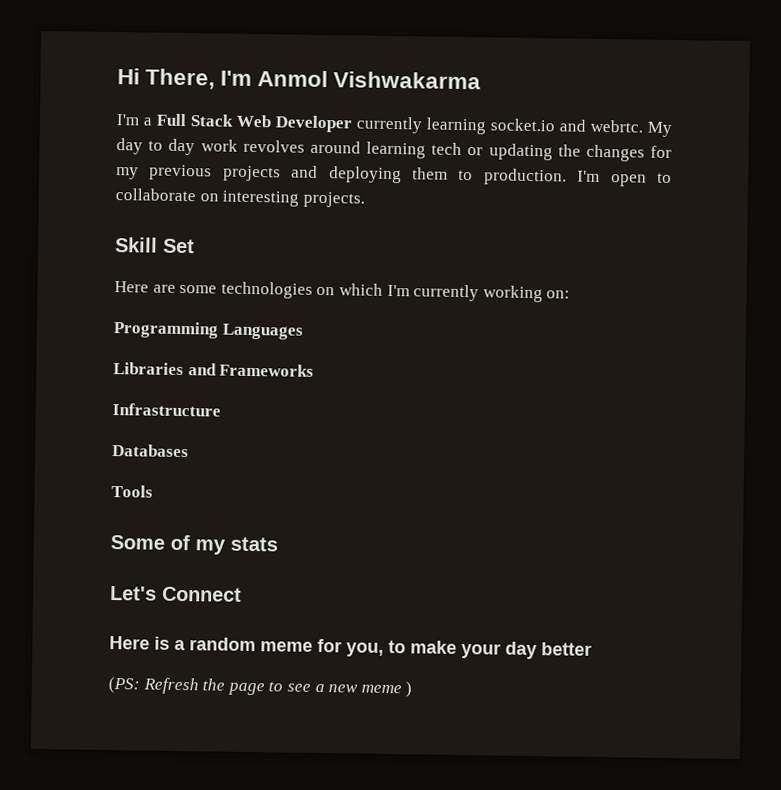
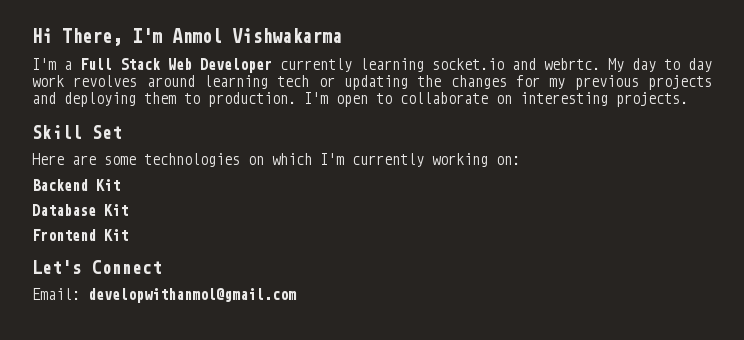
[113,321,303,340] [113,362,315,377] [112,403,221,417] [112,444,189,458] [111,485,153,498] [110,534,278,555] [110,586,242,602] [109,636,592,660] [108,676,413,698] Programming Languages // Libraries and Frameworks // Infrastructure // Databases // Tools // Some of my stats // Let's Connect // Here is a random meme for you, to make your day better // (PS: Refresh the page to see a new meme ) -> [32,179,120,191] [32,204,128,216] [32,229,128,241] [32,260,162,274] [32,288,297,303] Backend Kit // Database Kit // Frontend Kit // Let's Connect // Email: developwithanmol@gmail.com

